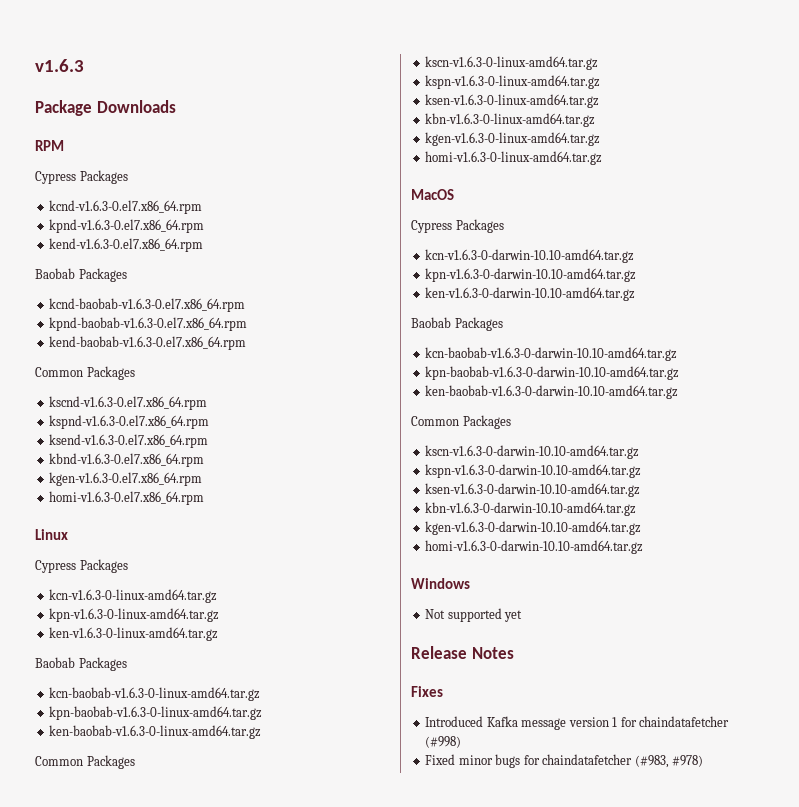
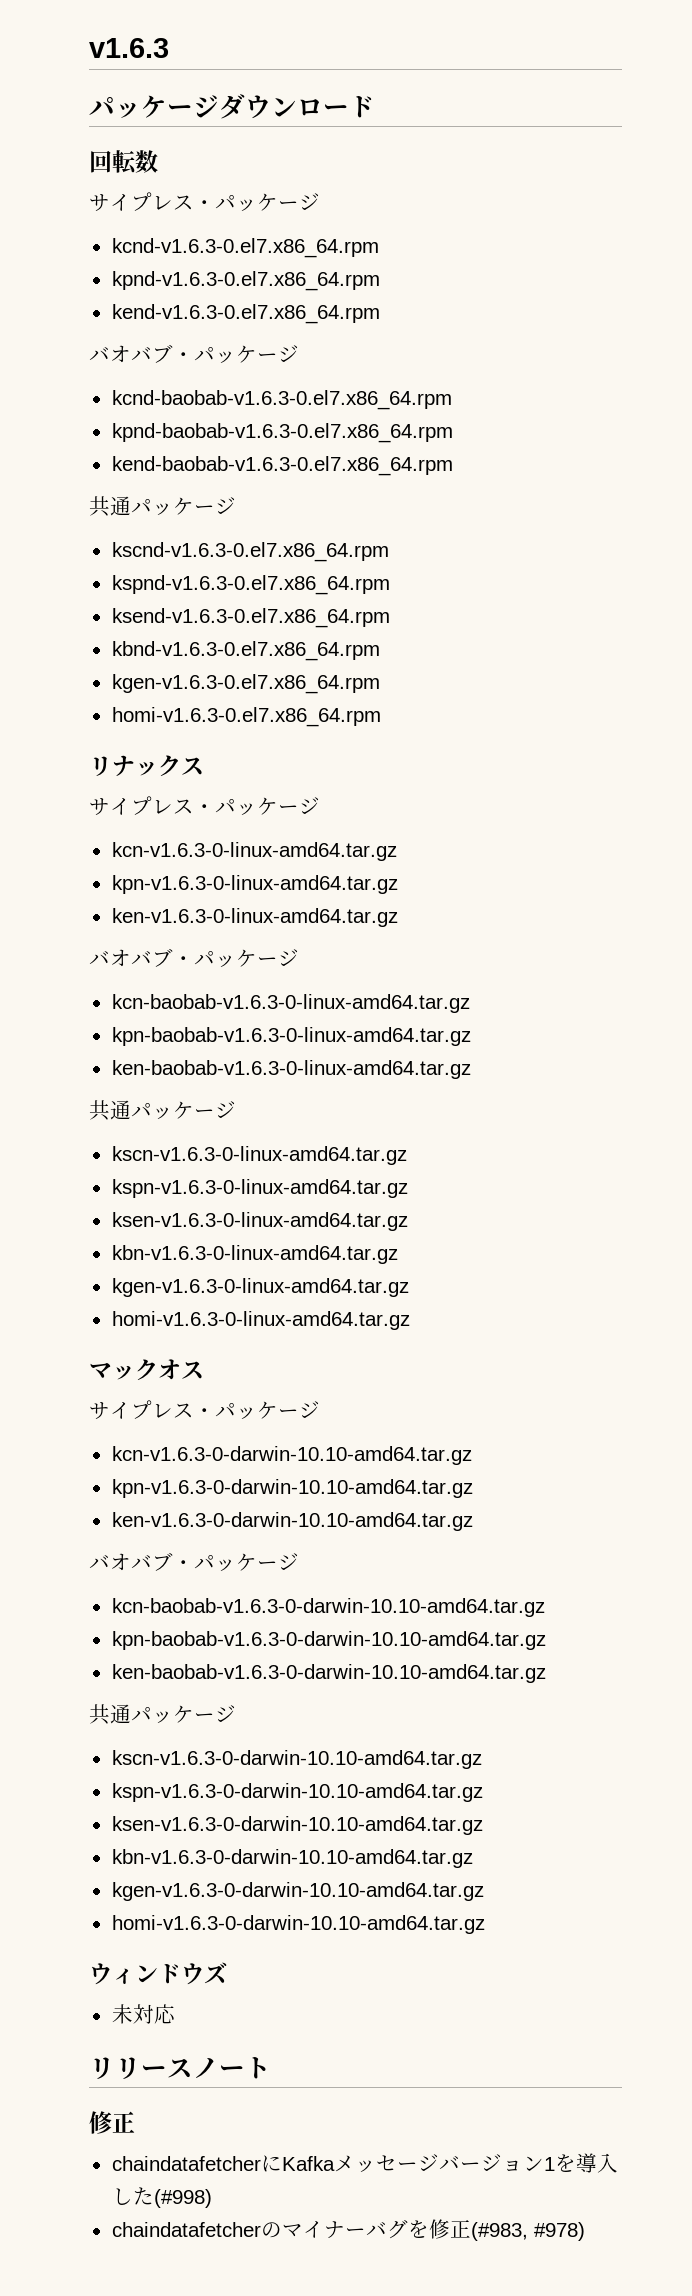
[35,100,176,116] [35,140,64,151] [35,170,128,184] [49,200,203,214] [49,219,205,233] [49,238,204,252] [35,268,127,282] Package Downloads // RPM // Cypress Packages // kcnd-v1.6.3-0.el7.x86_64.rpm // kpnd-v1.6.3-0.el7.x86_64.rpm // kend-v1.6.3-0.el7.x86_64.rpm // Baobab Packages -> [89,94,375,119] [89,150,158,175] [89,192,320,212] [111,238,379,258] [111,271,380,291] [111,304,380,324] [89,344,299,364] パッケージダウンロード // 回転数 // サイプレス・パッケージ // kcnd-v1.6.3-0.el7.x86_64.rpm // kpnd-v1.6.3-0.el7.x86_64.rpm // kend-v1.6.3-0.el7.x86_64.rpm // バオバブ・パッケージ
[35,366,135,380] Common Packages -> [89,496,236,517] 共通パッケージ
[35,529,68,540] [35,559,128,573] [49,589,218,603] [49,608,220,622] [49,627,219,641] [35,657,127,671] Linux // Cypress Packages // kcn-v1.6.3-0-linux-amd64.tar.gz // kpn-v1.6.3-0-linux-amd64.tar.gz // ken-v1.6.3-0-linux-amd64.tar.gz // Baobab Packages -> [89,755,204,777] [89,796,320,816] [111,842,397,861] [111,875,398,894] [111,908,398,927] [89,948,299,968] リナックス // サイプレス・パッケージ // kcn-v1.6.3-0-linux-amd64.tar.gz // kpn-v1.6.3-0-linux-amd64.tar.gz // ken-v1.6.3-0-linux-amd64.tar.gz // バオバブ・パッケージ
[35,755,135,769] Common Packages -> [89,1100,236,1121] 共通パッケージ
[411,189,454,200] [411,219,504,233] [425,249,635,263] [425,268,637,282] [425,287,636,301] [411,317,503,331] MacOS // Cypress Packages // kcn-v1.6.3-0-darwin-10.10-amd64.tar.gz // kpn-v1.6.3-0-darwin-10.10-amd64.tar.gz // ken-v1.6.3-0-darwin-10.10-amd64.tar.gz // Baobab Packages -> [89,1359,204,1381] [89,1400,320,1420] [111,1446,472,1465] [111,1479,473,1498] [111,1512,473,1531] [89,1552,299,1572] マックオス // サイプレス・パッケージ // kcn-v1.6.3-0-darwin-10.10-amd64.tar.gz // kpn-v1.6.3-0-darwin-10.10-amd64.tar.gz // ken-v1.6.3-0-darwin-10.10-amd64.tar.gz // バオバブ・パッケージ
[411,415,511,429] Common Packages -> [89,1704,236,1725] 共通パッケージ
[411,578,470,589] [425,608,523,622] [411,646,514,659] [411,686,443,697] [425,716,730,730] [425,736,462,748] [425,754,633,768] Windows // Not supported yet // Release Notes // Fixes // Introduced Kafka message version 1 for chaindatafetcher (#998) // Fixed minor bugs for chaindatafetcher -> [89,1962,227,1985] [111,2004,176,2024] [89,2057,271,2079] [89,2111,135,2134] [111,2153,618,2173] [111,2187,212,2208] [111,2219,471,2239] ウィンドウズ // 未対応 // リリースノート // 修正 // chaindatafetcherにKafkaメッセージバージョン1を導入した(#998) // chaindatafetcherのマイナーバグを修正

